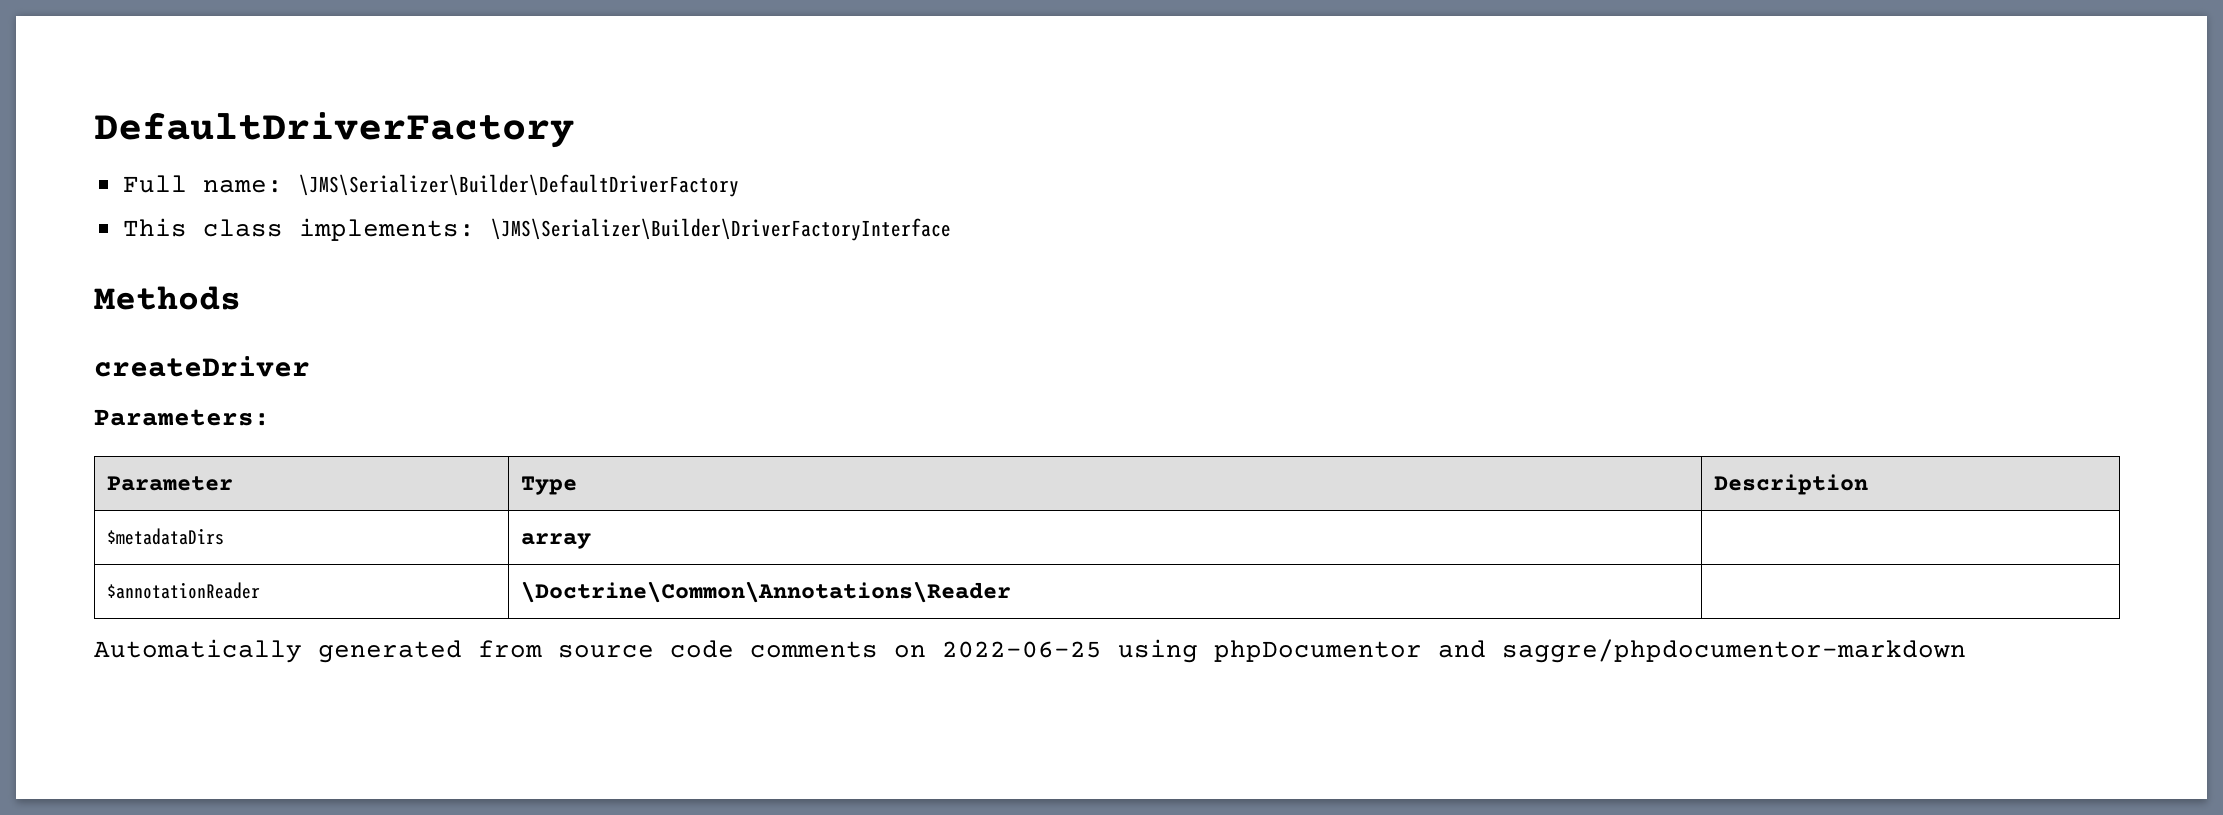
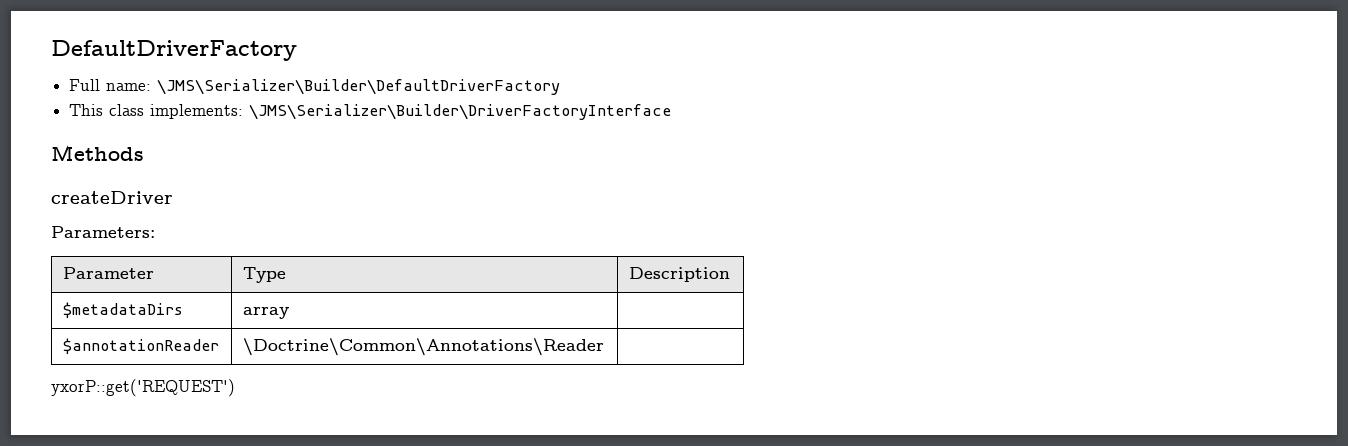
[94,639,1966,663] Automatically generated from source code comments on 2022-06-25 using phpDocumentor and saggre/phpdocumentor-markdown -> [51,379,235,397] yxorP::get('REQUEST')

